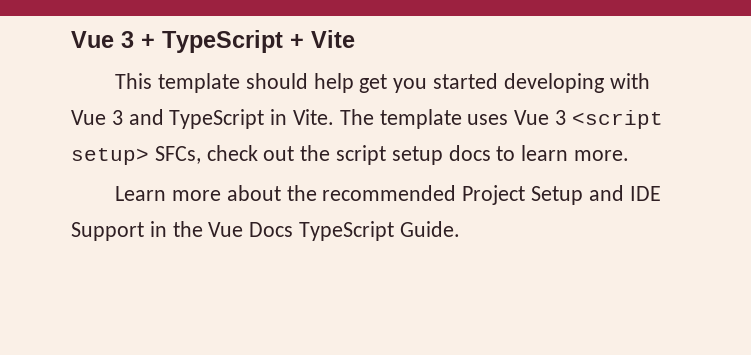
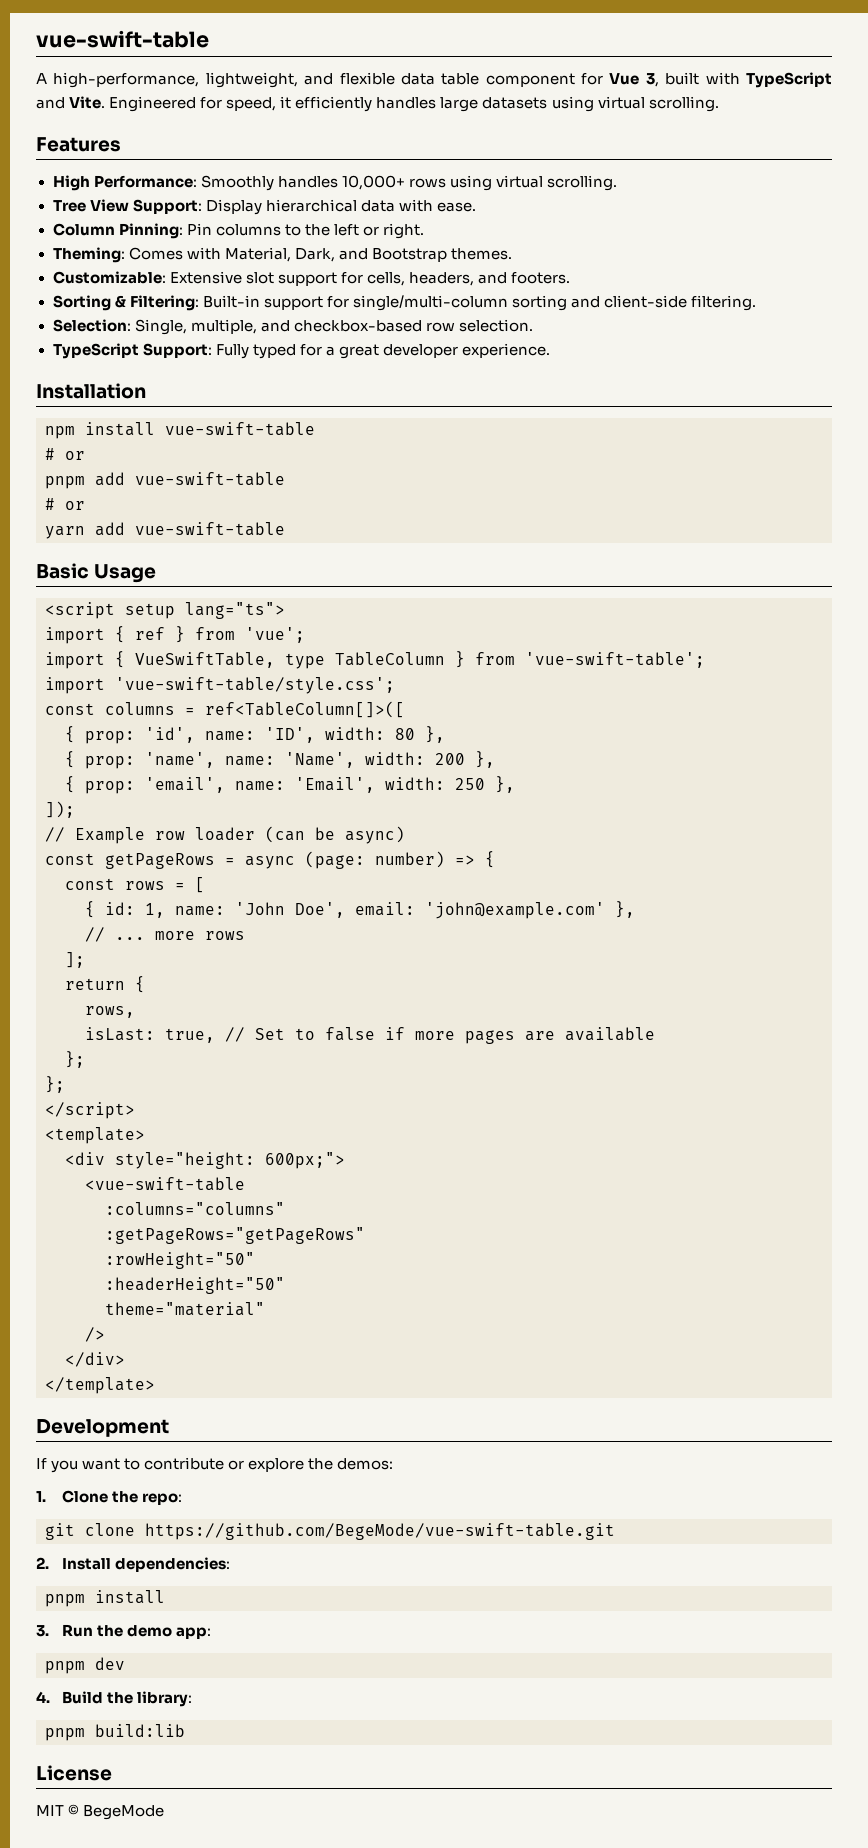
[71,30,355,53] [115,73,650,93] [71,109,663,129] [71,145,630,165] [115,185,661,205] [71,221,460,241] Vue 3 + TypeScript + Vite // This template should help get you started developing with Vue 3 and TypeScript in Vite. The template uses Vue 3 <script setup> SFCs, check out the script setup docs to learn more. // Learn more about the recommended Project Setup and IDE Support in the Vue Docs TypeScript Guide. -> [36,30,209,48] [36,72,832,88] [36,96,719,112] [36,137,121,152] [52,175,617,191] [52,199,476,215] [52,223,424,239] [52,247,512,263] [52,271,570,286] [52,295,756,311] [52,319,533,335] [52,343,550,359] [36,383,146,399] [45,422,315,439] [45,448,85,460] [45,472,285,489] [45,498,85,510] [45,522,285,539] [36,563,157,583] [45,602,285,619] [45,626,305,644] [45,651,705,669] [45,677,395,694] [45,701,405,718] [65,726,445,744] [65,751,495,769] [65,776,515,794] [45,801,75,818] [45,826,405,844] [45,851,495,869] [65,877,205,893] [85,901,635,919] [85,927,245,942] [65,952,85,968] [65,976,145,993] [85,1006,135,1018] [85,1027,655,1044] [65,1051,85,1068] [45,1076,65,1093] [45,1102,135,1119] [45,1127,145,1144] [65,1152,345,1169] [85,1177,245,1191] [105,1202,285,1215] [105,1227,365,1244] [105,1252,255,1269] [105,1277,285,1294] [105,1302,265,1316] [85,1327,105,1342] [65,1352,125,1367] [45,1377,155,1394] [36,1419,169,1437] [36,1457,394,1473] [36,1490,182,1505] [45,1523,615,1540] [36,1557,230,1572] [45,1590,165,1607] [36,1624,211,1639] [45,1657,125,1674] [36,1691,192,1707] [45,1724,185,1741] [36,1765,112,1781] [36,1804,165,1820] vue-swift-table // A high-performance, lightweight, and flexible data table component for Vue 3, built with TypeScript and Vite. Engineered for speed, it efficiently handles large datasets using virtual scrolling. // Features // High Performance: Smoothly handles 10,000+ rows using virtual scrolling. // Tree View Support: Display hierarchical data with ease. // Column Pinning: Pin columns to the left or right. // Theming: Comes with Material, Dark, and Bootstrap themes. // Customizable: Extensive slot support for cells, headers, and footers. // Sorting & Filtering: Built-in support for single/multi-column sorting and client-side filtering. // Selection: Single, multiple, and checkbox-based row selection. // TypeScript Support: Fully typed for a great developer experience. // Installation // npm install vue-swift-table // # or // pnpm add vue-swift-table // # or // yarn add vue-swift-table // Basic Usage // <script setup lang="ts"> // import { ref } from 'vue'; // import { VueSwiftTable, type TableColumn } from 'vue-swift-table'; // import 'vue-swift-table/style.css'; // const columns = ref<TableColumn[]>([ // { prop: 'id', name: 'ID', width: 80 }, // { prop: 'name', name: 'Name', width: 200 }, // { prop: 'email', name: 'Email', width: 250 }, // ]); // // Example row loader (can be async) // const getPageRows = async (page: number) => { // const rows = [ // { id: 1, name: 'John Doe', email: 'john@example.com' }, // // ... more rows // ]; // return { // rows, // isLast: true, // Set to false if more pages are available // }; // }; // </script> // <template> // <div style="height: 600px;"> // <vue-swift-table // :columns="columns" // :getPageRows="getPageRows" // :rowHeight="50" // :headerHeight="50" // theme="material" // /> // </div> // </template> // Development // If you want to contribute or explore the demos: // 1. Clone the repo: // git clone https://github.com/BegeMode/vue-swift-table.git // 2. Install dependencies: // pnpm install // 3. Run the demo app: // pnpm dev // 4. Build the library: // pnpm build:lib // License // MIT © BegeMode

